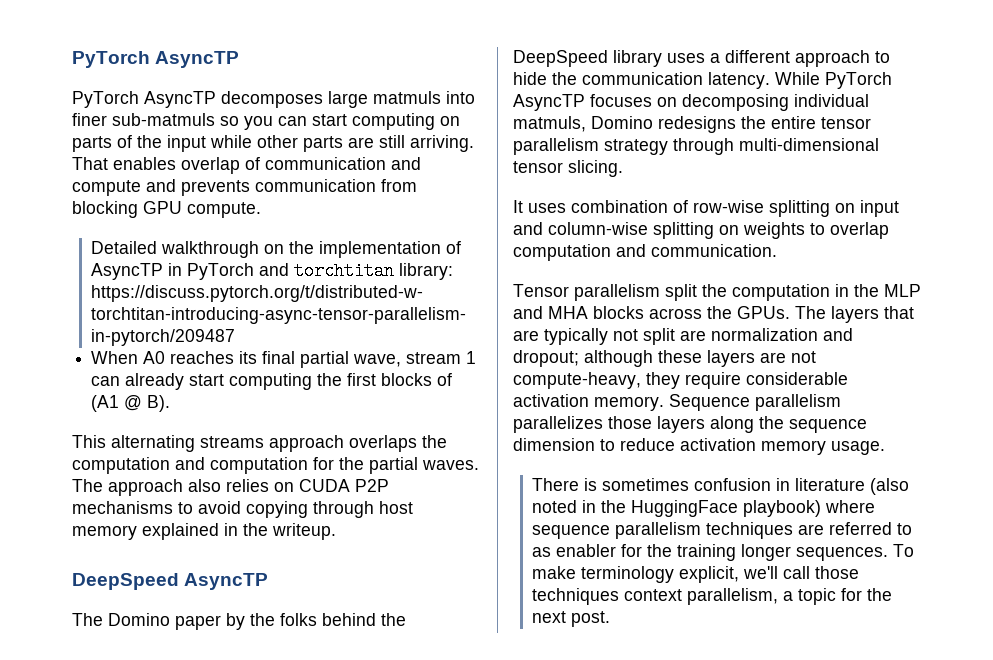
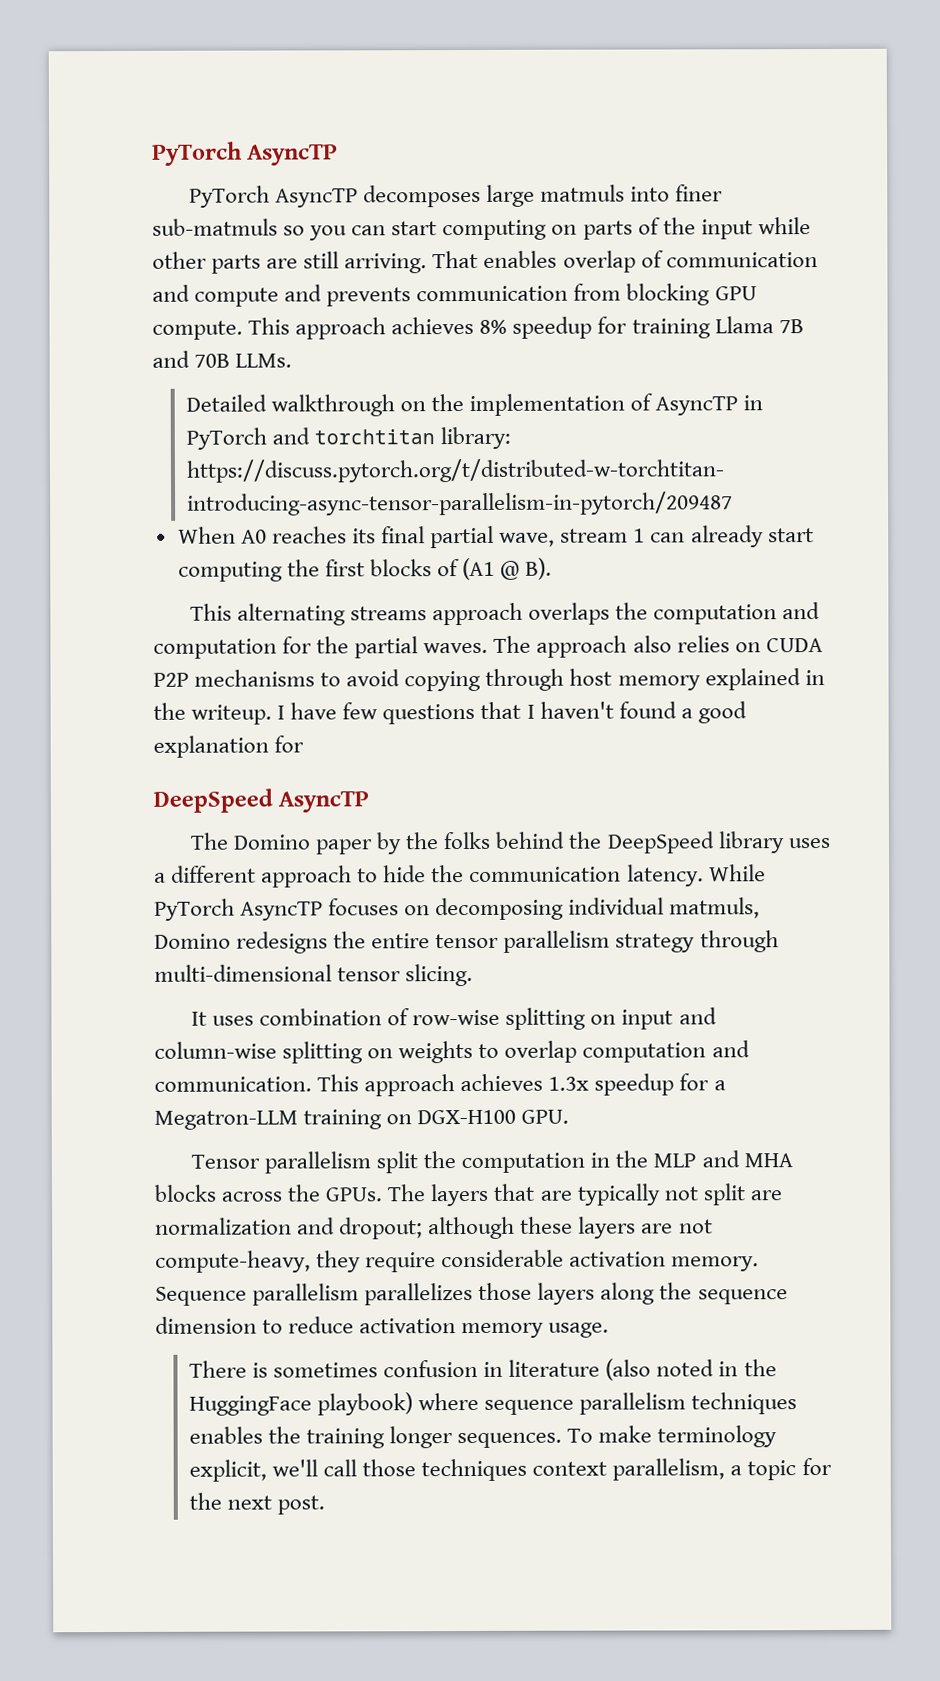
(261, 210) none -> [248,316,804,340] [152,350,293,368] This approach achieves 8% speedup for training Llama 7B and 70B LLMs.
(336, 531) none -> [277,701,747,725] [153,735,305,758] I have few questions that I haven't found a good explanation for
(777, 250) none -> [317,1073,726,1097] [154,1109,570,1130] This approach achieves 1.3x speedup for a Megatron-LLM training on DGX-H100 GPU.
[798,522,913,535] [532,544,643,557] are referred to as enabler for -> [188,1426,263,1444] enables

